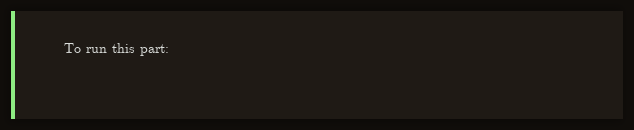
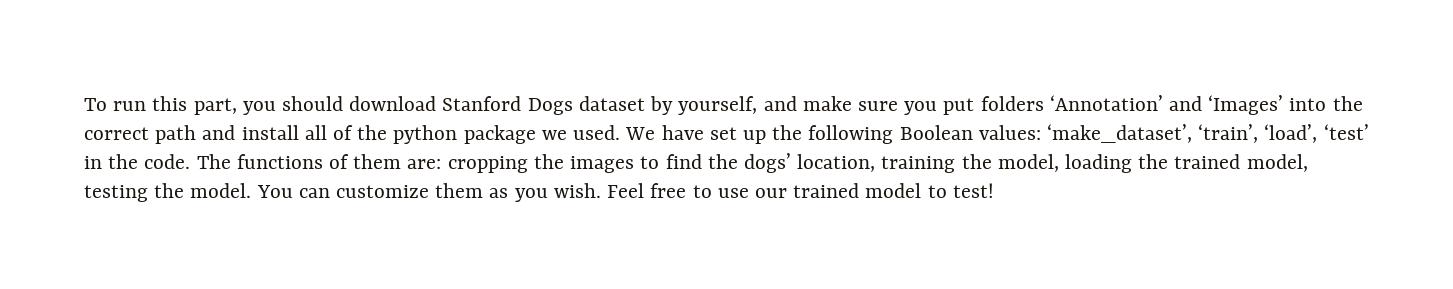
[140,44,169,56] part: -> [193,95,1363,115] [84,124,1369,144] [84,153,1308,173] [84,183,994,202] part, you should download Stanford Dogs dataset by yourself, and make sure you put folders ‘Annotation’ and ‘Images’ into the correct path and install all of the python package we used. We have set up the following Boolean values: ‘make_dataset’, ‘train’, ‘load’, ‘test’ in the code. The functions of them are: cropping the images to find the dogs’ location, training the model, loading the trained model, testing the model. You can customize them as you wish. Feel free to use our trained model to test!

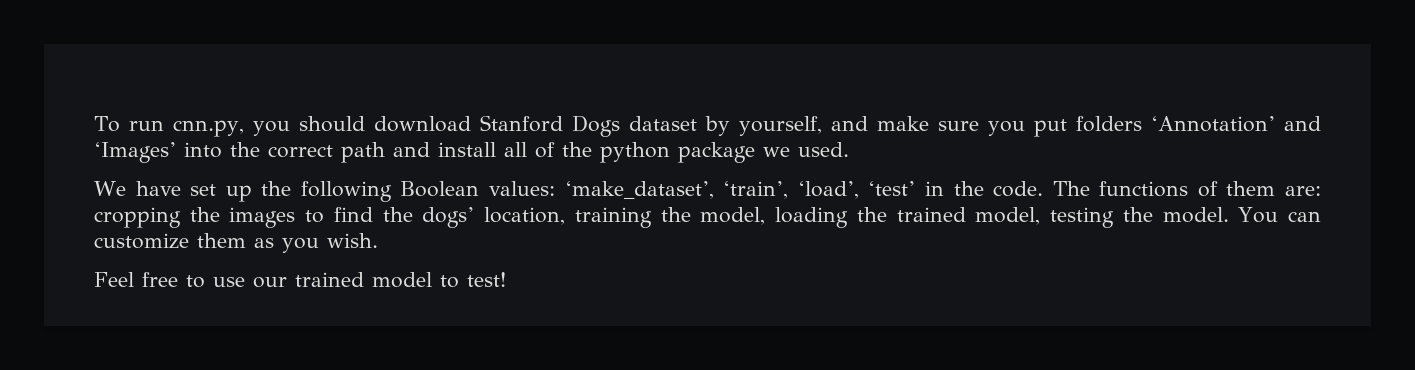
[152,96,237,115] this part, -> [172,120,244,137] cnn.py,
(621, 132) none -> (849, 149) //
(601, 190) none -> (378, 240) //

